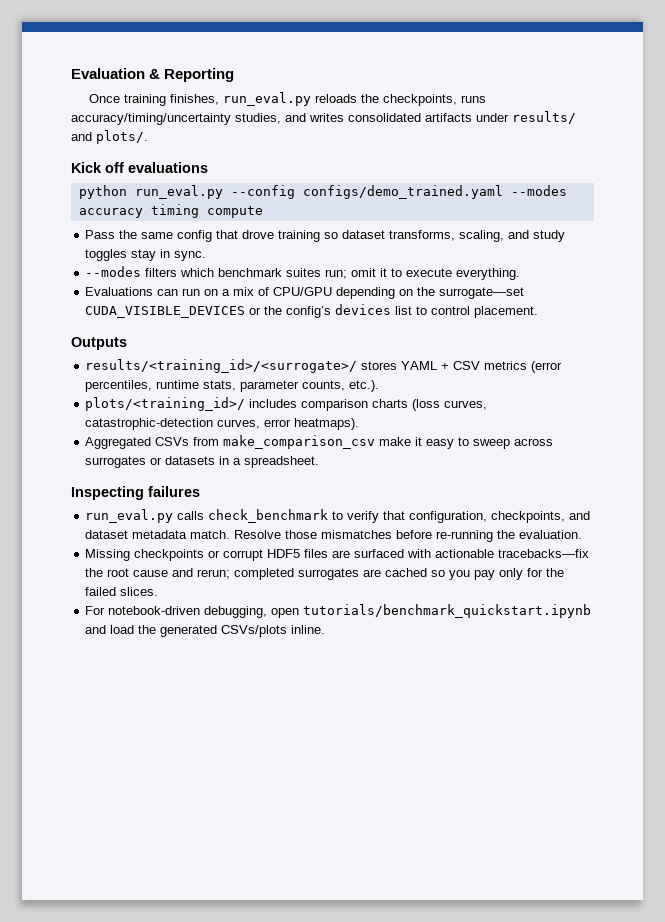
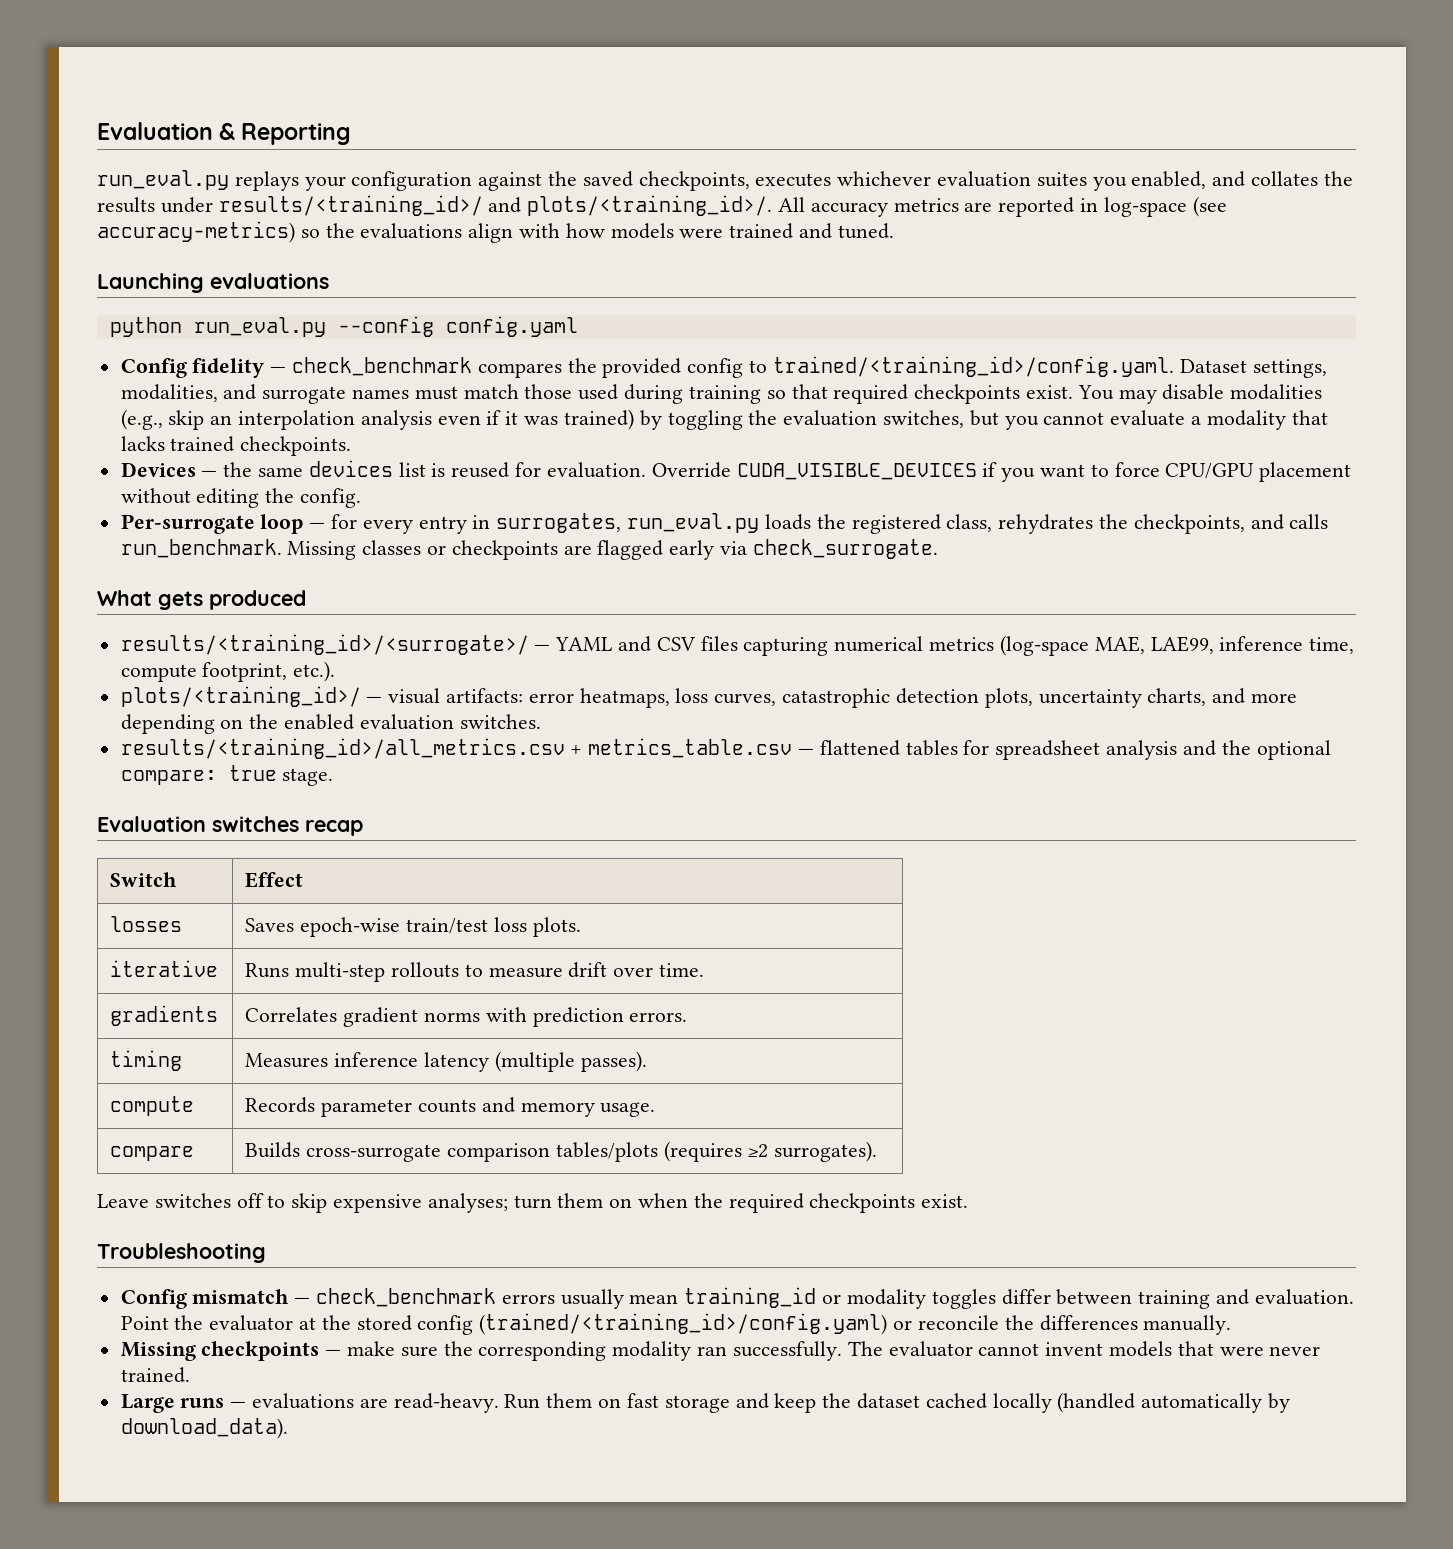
[88,92,486,106] [71,111,576,125] [71,130,148,144] [71,162,208,173] [78,185,567,199] [78,204,263,218] [85,230,566,242] [85,249,207,261] [85,266,521,280] [85,287,525,299] [85,304,539,318] [71,337,127,350] [85,359,563,373] [85,380,380,392] [85,397,488,411] [85,418,360,430] [85,435,554,449] [85,456,320,468] [71,486,200,500] [85,509,591,523] [85,530,583,542] [85,549,590,561] [85,568,565,580] [85,587,159,596] [85,604,592,618] [85,625,326,637] Once training finishes, run_eval.py reloads the checkpoints, runs accuracy/timing/uncertainty studies, and writes consolidated artifacts under results/ and plots/. // Kick off evaluations // python run_eval.py --config configs/demo_trained.yaml --modes accuracy timing compute // Pass the same config that drove training so dataset transforms, scaling, and study toggles stay in sync. // --modes filters which benchmark suites run; omit it to execute everything. // Evaluations can run on a mix of CPU/GPU depending on the surrogate—set CUDA_VISIBLE_DEVICES or the config’s devices list to control placement. // Outputs // results/<training_id>/<surrogate>/ stores YAML + CSV metrics (error percentiles, runtime stats, parameter counts, etc.). // plots/<training_id>/ includes comparison charts (loss curves, catastrophic-detection curves, error heatmaps). // Aggregated CSVs from make_comparison_csv make it easy to sweep across surrogates or datasets in a spreadsheet. // Inspecting failures // run_eval.py calls check_benchmark to verify that configuration, checkpoints, and dataset metadata match. Resolve those mismatches before re-running the evaluation. // Missing checkpoints or corrupt HDF5 files are surfaced with actionable tracebacks—fix the root cause and rerun; completed surrogates are cached so you pay only for the failed slices. // For notebook-driven debugging, open tutorials/benchmark_quickstart.ipynb and load the generated CSVs/plots inline. -> [97,170,1353,191] [97,195,1227,217] [97,221,894,243] [97,273,329,293] [109,316,578,337] [120,356,1327,378] [120,384,1323,404] [120,409,1328,430] [120,436,352,456] [120,460,1352,482] [120,488,362,508] [120,513,1329,534] [120,539,938,560] [97,590,306,610] [120,634,1355,656] [120,661,336,682] [120,686,1297,708] [120,714,541,734] [120,738,1331,760] [120,765,334,786] [97,816,363,836] [110,872,178,887] [245,872,304,888] [110,916,183,932] [245,917,581,937] [110,960,219,977] [245,962,704,982] [110,1005,219,1026] [245,1007,688,1027] [110,1050,183,1071] [245,1051,647,1072] [110,1096,195,1116] [245,1097,656,1117] [110,1146,195,1161] [245,1141,878,1162] [97,1193,969,1213] [97,1243,266,1263] [120,1287,1354,1309] [120,1313,1232,1335] [120,1341,1321,1361] [120,1367,190,1383] [120,1392,1290,1413] [120,1418,288,1439] run_eval.py replays your configuration against the saved checkpoints, executes whichever evaluation suites you enabled, and collates the results under results/<training_id>/ and plots/<training_id>/. All accuracy metrics are reported in log-space (see accuracy-metrics) so the evaluations align with how models were trained and tuned. // Launching evaluations // python run_eval.py --config config.yaml // Config fidelity — check_benchmark compares the provided config to trained/<training_id>/config.yaml. Dataset settings, modalities, and surrogate names must match those used during training so that required checkpoints exist. You may disable modalities (e.g., skip an interpolation analysis even if it was trained) by toggling the evaluation switches, but you cannot evaluate a modality that lacks trained checkpoints. // Devices — the same devices list is reused for evaluation. Override CUDA_VISIBLE_DEVICES if you want to force CPU/GPU placement without editing the config. // Per-surrogate loop — for every entry in surrogates, run_eval.py loads the registered class, rehydrates the checkpoints, and calls run_benchmark. Missing classes or checkpoints are flagged early via check_surrogate. // What gets produced // results/<training_id>/<surrogate>/ — YAML and CSV files capturing numerical metrics (log-space MAE, LAE99, inference time, compute footprint, etc.). // plots/<training_id>/ — visual artifacts: error heatmaps, loss curves, catastrophic detection plots, uncertainty charts, and more depending on the enabled evaluation switches. // results/<training_id>/all_metrics.csv + metrics_table.csv — flattened tables for spreadsheet analysis and the optional compare: true stage. // Evaluation switches recap // Switch | Effect // losses | Saves epoch-wise train/test loss plots. // iterative | Runs multi-step rollouts to measure drift over time. // gradients | Correlates gradient norms with prediction errors. // timing | Measures inference latency (multiple passes). // compute | Records parameter counts and memory usage. // compare | Builds cross-surrogate comparison tables/plots (requires ≥2 surrogates). // Leave switches off to skip expensive analyses; turn them on when the required checkpoints exist. // Troubleshooting // Config mismatch — check_benchmark errors usually mean training_id or modality toggles differ between training and evaluation. Point the evaluator at the stored config (trained/<training_id>/config.yaml) or reconcile the differences manually. // Missing checkpoints — make sure the corresponding modality ran successfully. The evaluator cannot invent models that were never trained. // Large runs — evaluations are read-heavy. Run them on fast storage and keep the dataset cached locally (handled automatically by download_data).

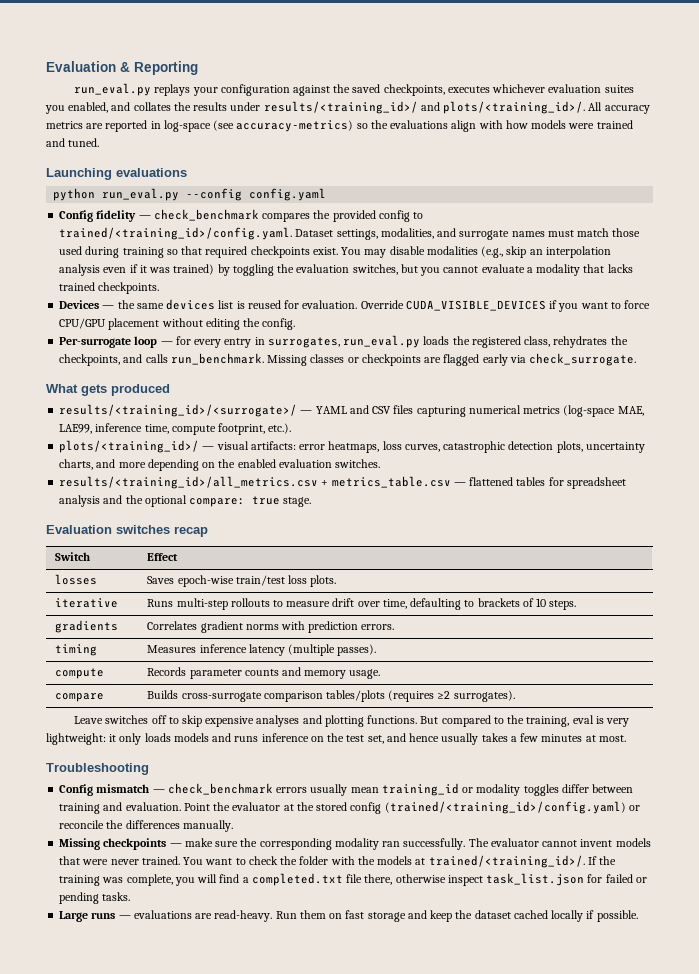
[658,963,704,977] time. -> [382,598,577,610] time, defaulting to brackets of 10 steps.
[427,1193,969,1213] analyses; turn them on when the required checkpoints exist. -> [256,715,630,727] [46,733,626,745] analyses and plotting functions. But compared to the training, eval is very lightweight: it only loads models and runs inference on the test set, and hence usually takes a few minutes at most.
(190, 1375) none -> [183,855,617,868] [59,873,647,886] [59,892,131,904] You want to check the folder with the models at trained/<training_id>/. If the training was complete, you will find a completed.txt file there, otherwise inspect task_list.json for failed or pending tasks.
[1057,1392,1290,1413] [120,1418,288,1439] (handled automatically by download_data). -> [586,910,638,922] if possible.

